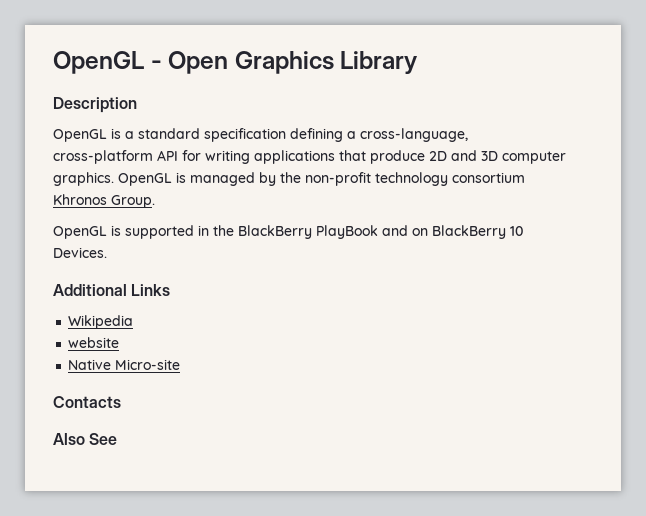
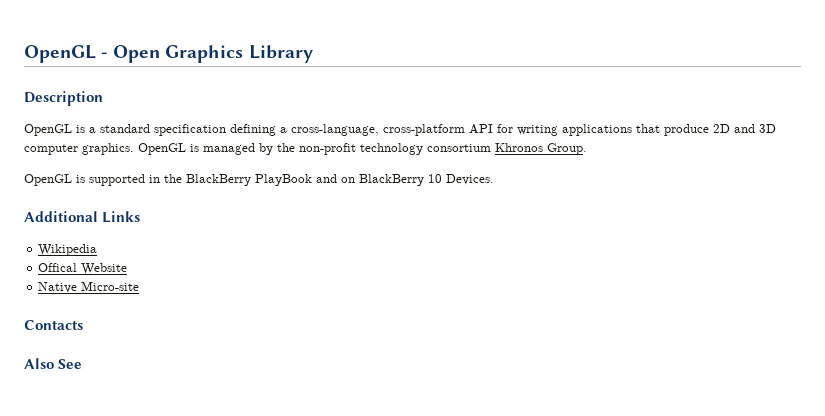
[68,337,120,348] website -> [38,263,128,275] Offical Website

